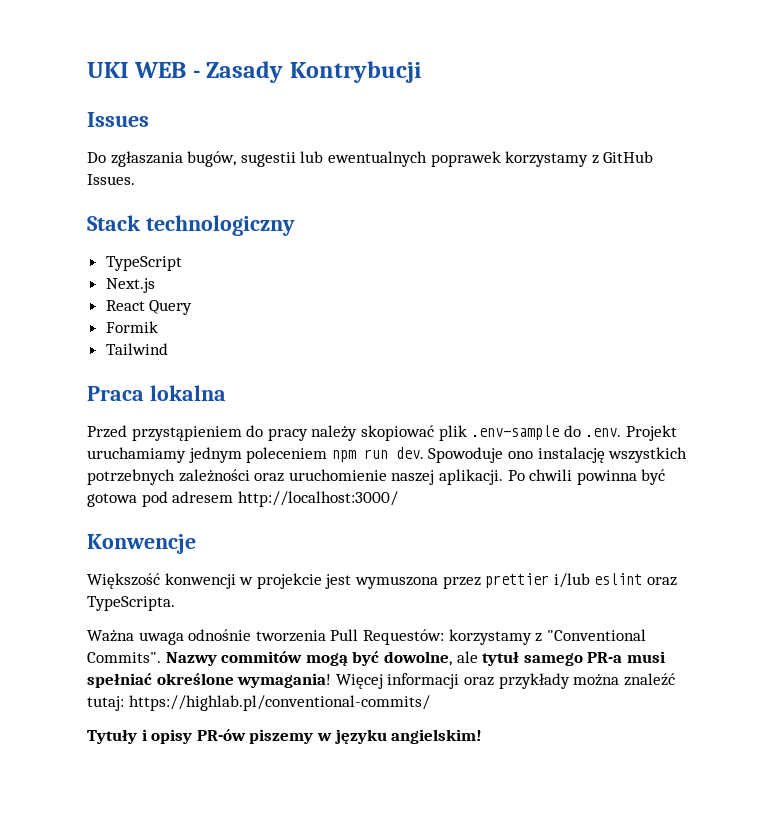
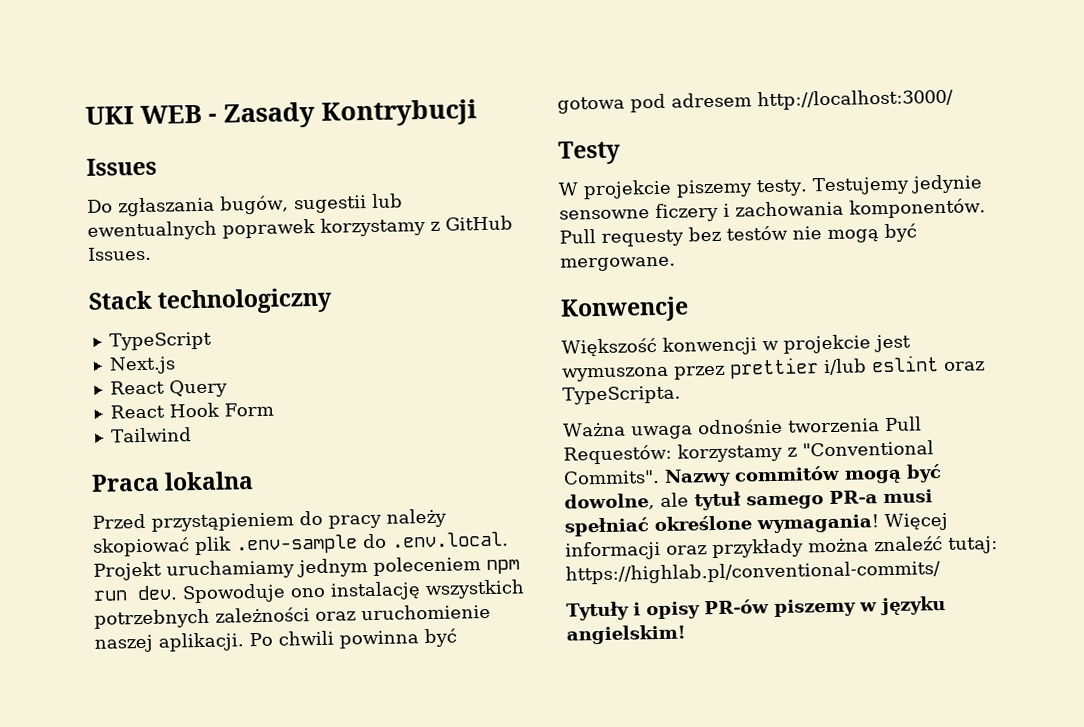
[105,321,158,333] Formik -> [109,402,274,419] React Hook Form
[585,428,622,437] .env. -> [391,531,509,548] .env.local.
(398, 499) none -> [558,140,621,165] [558,174,983,200] [559,198,986,222] [559,223,917,247] [560,256,676,272] // Testy // W projekcie piszemy testy. Testujemy jedynie sensowne ficzery i zachowania komponentów. Pull requesty bez testów nie mogą być mergowane.

